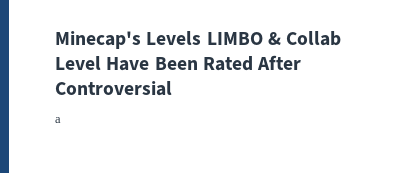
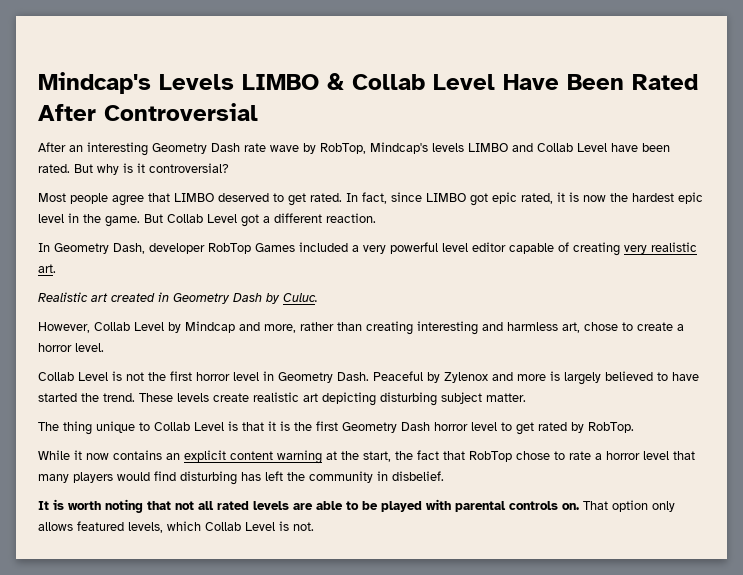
[55,31,141,49] Minecap's -> [38,72,151,94] Mindcap's
[55,117,61,123] a -> [38,142,670,156] [38,163,229,175] [38,192,703,206] [38,213,376,227] [38,242,697,256] [38,264,56,273] [38,292,318,304] [38,321,684,335] [38,343,104,352] [38,371,699,385] [38,392,526,406] [38,421,634,435] [38,450,695,464] [38,471,444,485] [38,499,675,513] [38,521,314,533] After an interesting Geometry Dash rate wave by RobTop, Mindcap's levels LIMBO and Collab Level have been rated. But why is it controversial? // Most people agree that LIMBO deserved to get rated. In fact, since LIMBO got epic rated, it is now the hardest epic level in the game. But Collab Level got a different reaction. // In Geometry Dash, developer RobTop Games included a very powerful level editor capable of creating very realistic art. // Realistic art created in Geometry Dash by Culuc. // However, Collab Level by Mindcap and more, rather than creating interesting and harmless art, chose to create a horror level. // Collab Level is not the first horror level in Geometry Dash. Peaceful by Zylenox and more is largely believed to have started the trend. These levels create realistic art depicting disturbing subject matter. // The thing unique to Collab Level is that it is the first Geometry Dash horror level to get rated by RobTop. // While it now contains an explicit content warning at the start, the fact that RobTop chose to rate a horror level that many players would find disturbing has left the community in disbelief. // It is worth noting that not all rated levels are able to be played with parental controls on. That option only allows featured levels, which Collab Level is not.

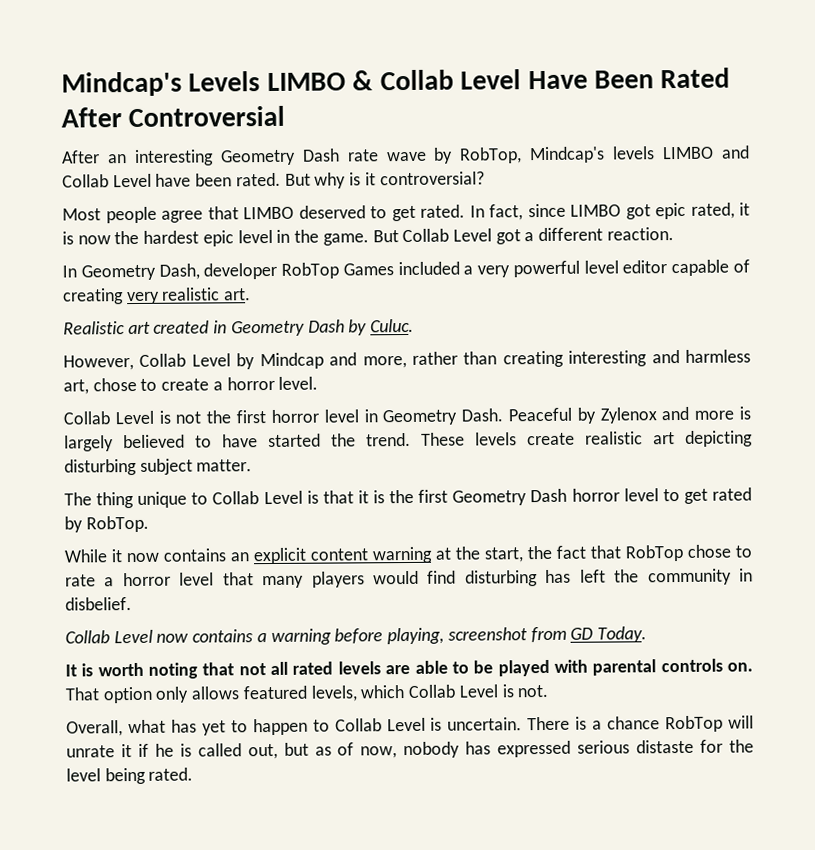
(444, 476) none -> [65,626,647,646] // Collab Level now contains a warning before playing, screenshot from GD Today.
(314, 526) none -> [66,715,754,737] [66,739,755,760] [66,767,194,785] // Overall, what has yet to happen to Collab Level is uncertain. There is a chance RobTop will unrate it if he is called out, but as of now, nobody has expressed serious distaste for the level being rated.

